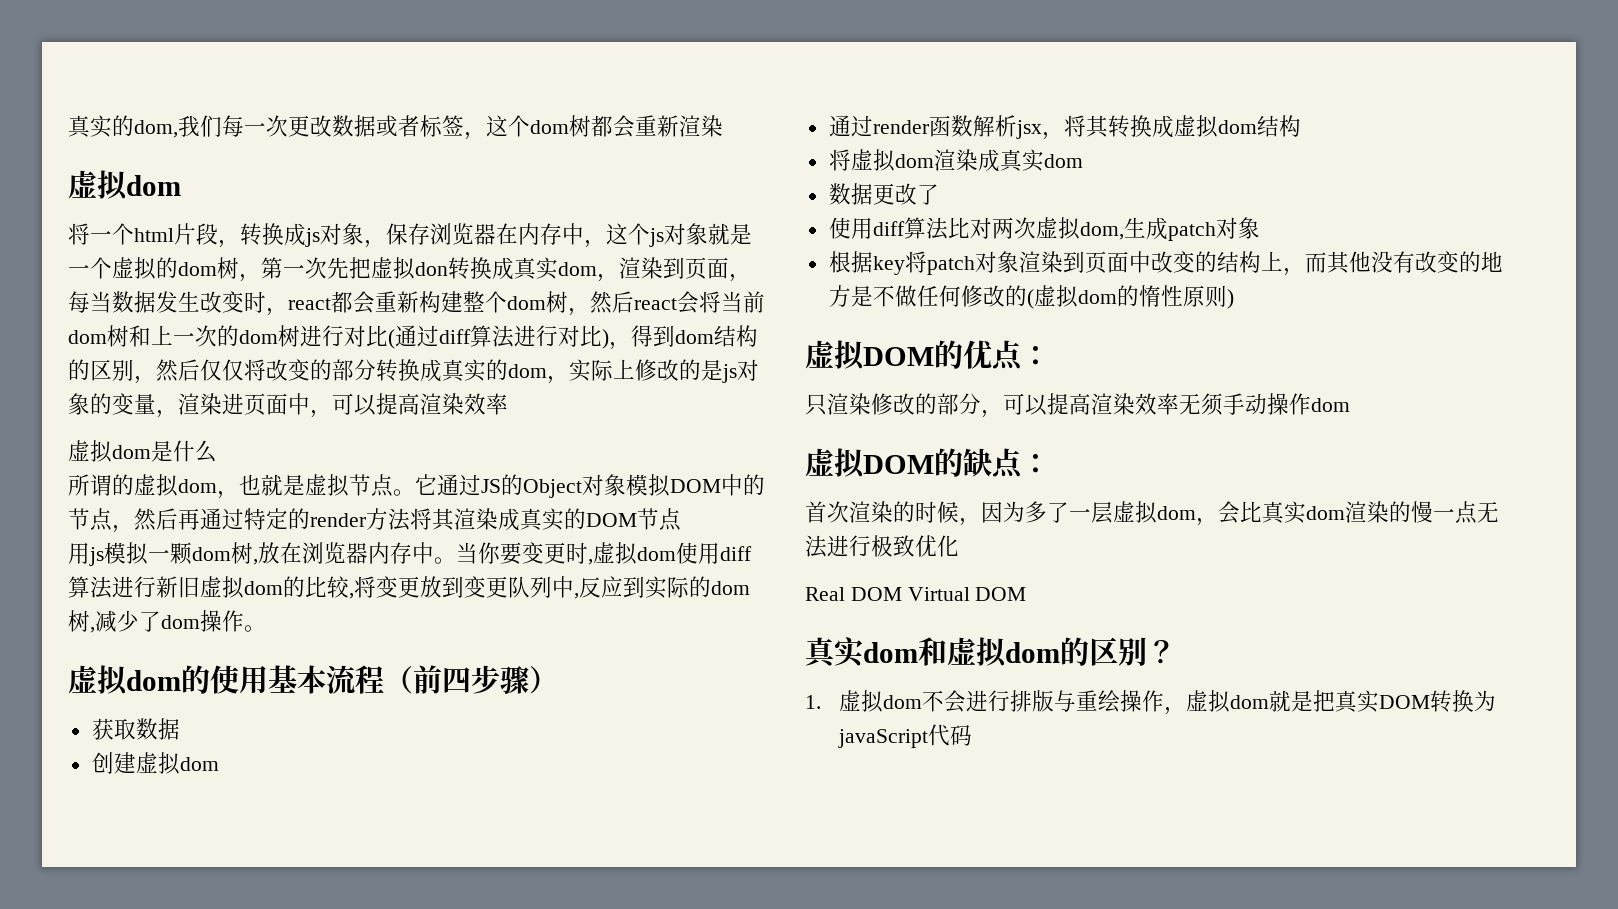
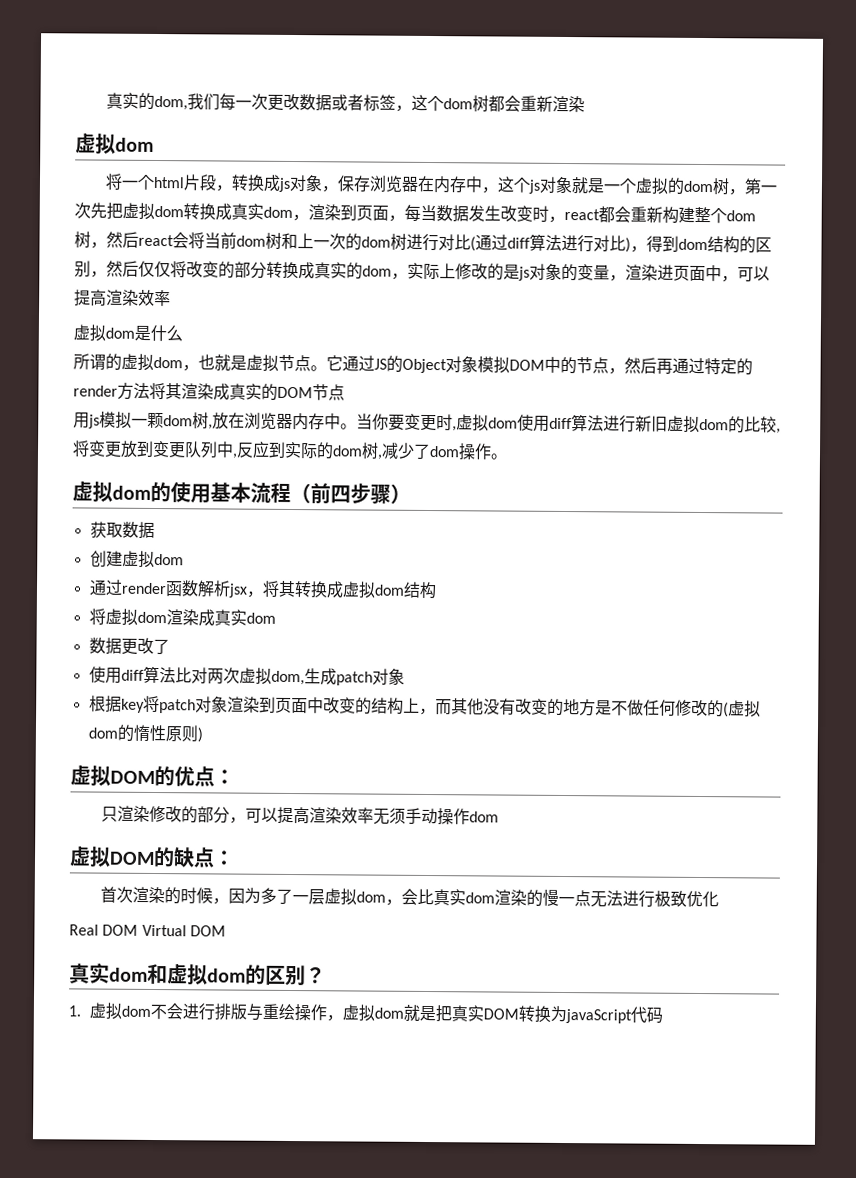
[415,262,448,276] don -> [154,205,184,218] dom

